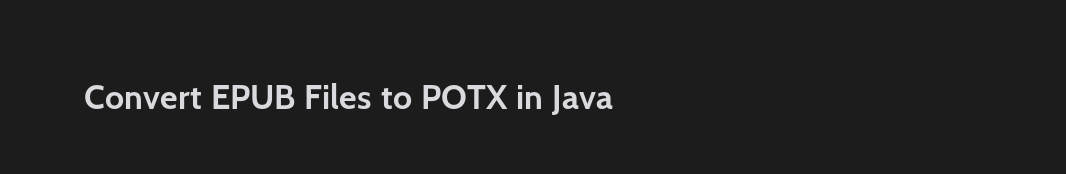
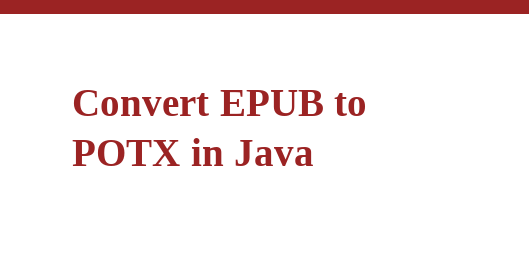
[304,83,372,109] Files -> (324, 103) none

